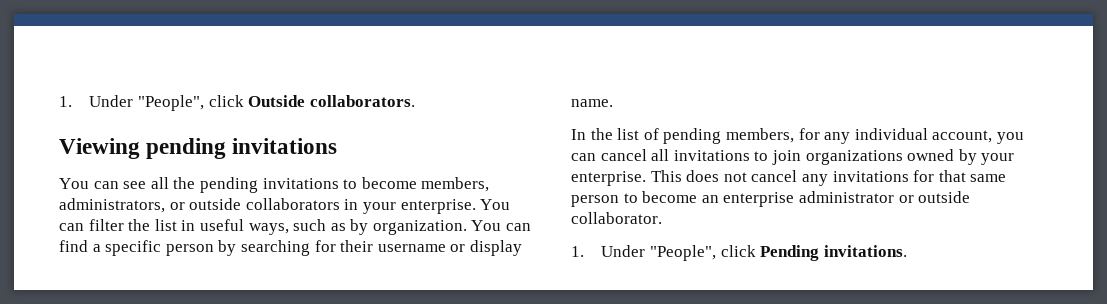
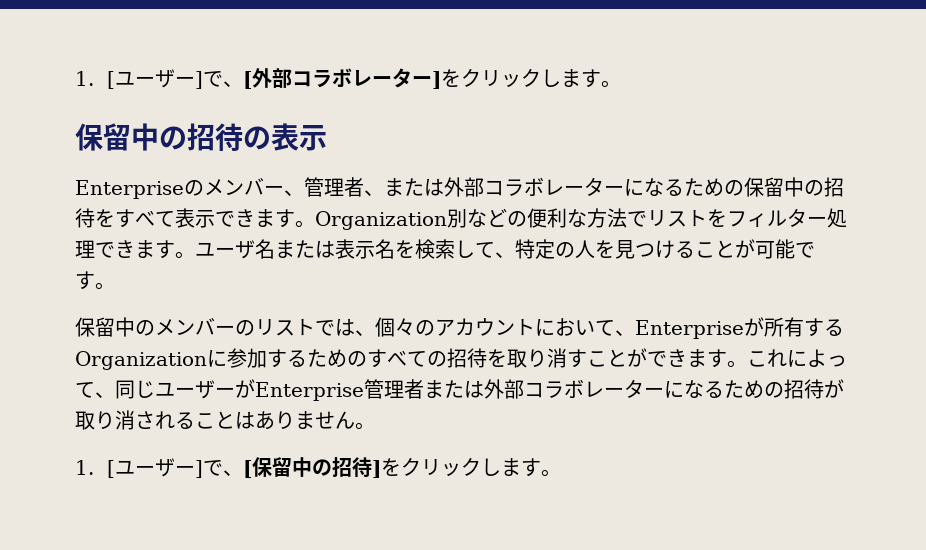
[59,95,415,111] [59,138,338,159] [59,177,490,193] [59,198,511,214] [59,219,532,235] [59,240,522,256] [571,99,613,107] [571,128,1024,144] [571,149,1015,165] [571,170,1007,186] [571,191,971,207] [571,212,662,224] [571,245,907,261] 1. Under "People", click Outside collaborators. // Viewing pending invitations // You can see all the pending invitations to become members, administrators, or outside collaborators in your enterprise. You can filter the list in useful ways, such as by organization. You can find a specific person by searching for their username or display name. // In the list of pending members, for any individual account, you can cancel all invitations to join organizations owned by your enterprise. This does not cancel any invitations for that same person to become an enterprise administrator or outside collaborator. // 1. Under "People", click Pending invitations. -> [75,68,621,89] [75,123,327,151] [75,177,844,199] [75,208,847,230] [75,239,815,259] [75,271,115,290] [75,317,844,339] [75,348,847,370] [75,379,844,401] [75,410,375,430] [75,457,561,478] 1. [ユーザー]で、[外部コラボレーター]をクリックします。 // 保留中の招待の表示 // Enterpriseのメンバー、管理者、または外部コラボレーターになるための保留中の招待をすべて表示できます。Organization別などの便利な方法でリストをフィルター処理できます。ユーザ名または表示名を検索して、特定の人を見つけることが可能です。 // 保留中のメンバーのリストでは、個々のアカウントにおいて、Enterpriseが所有するOrganizationに参加するためのすべての招待を取り消すことができます。これによって、同じユーザーがEnterprise管理者または外部コラボレーターになるための招待が取り消されることはありません。 // 1. [ユーザー]で、[保留中の招待]をクリックします。

